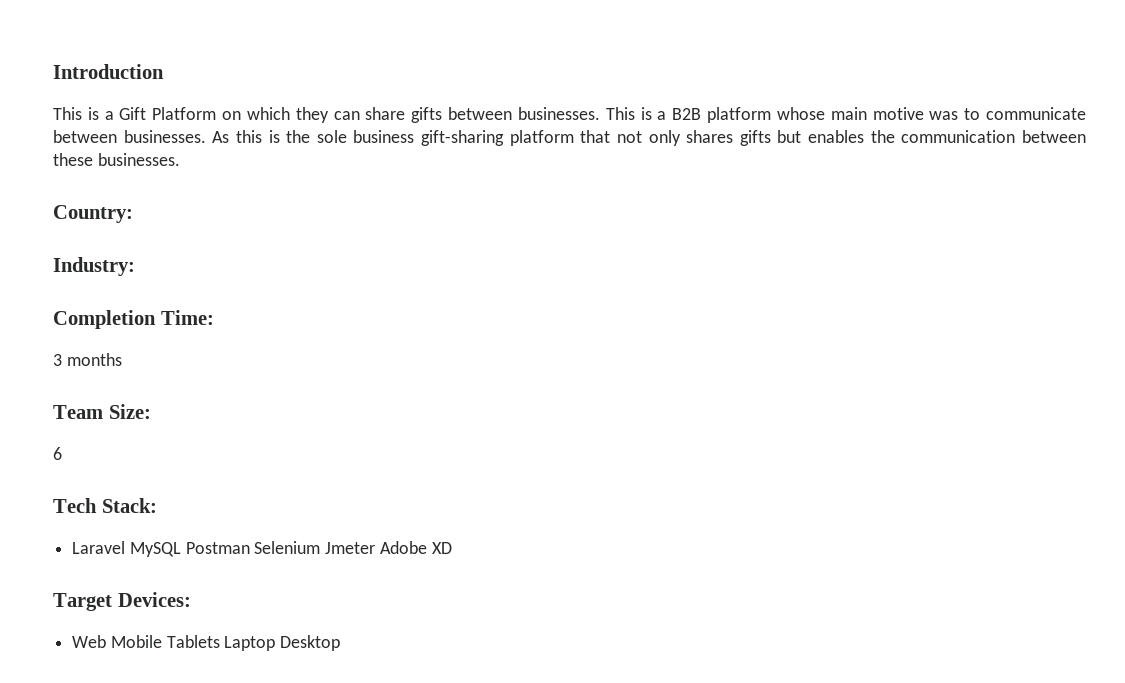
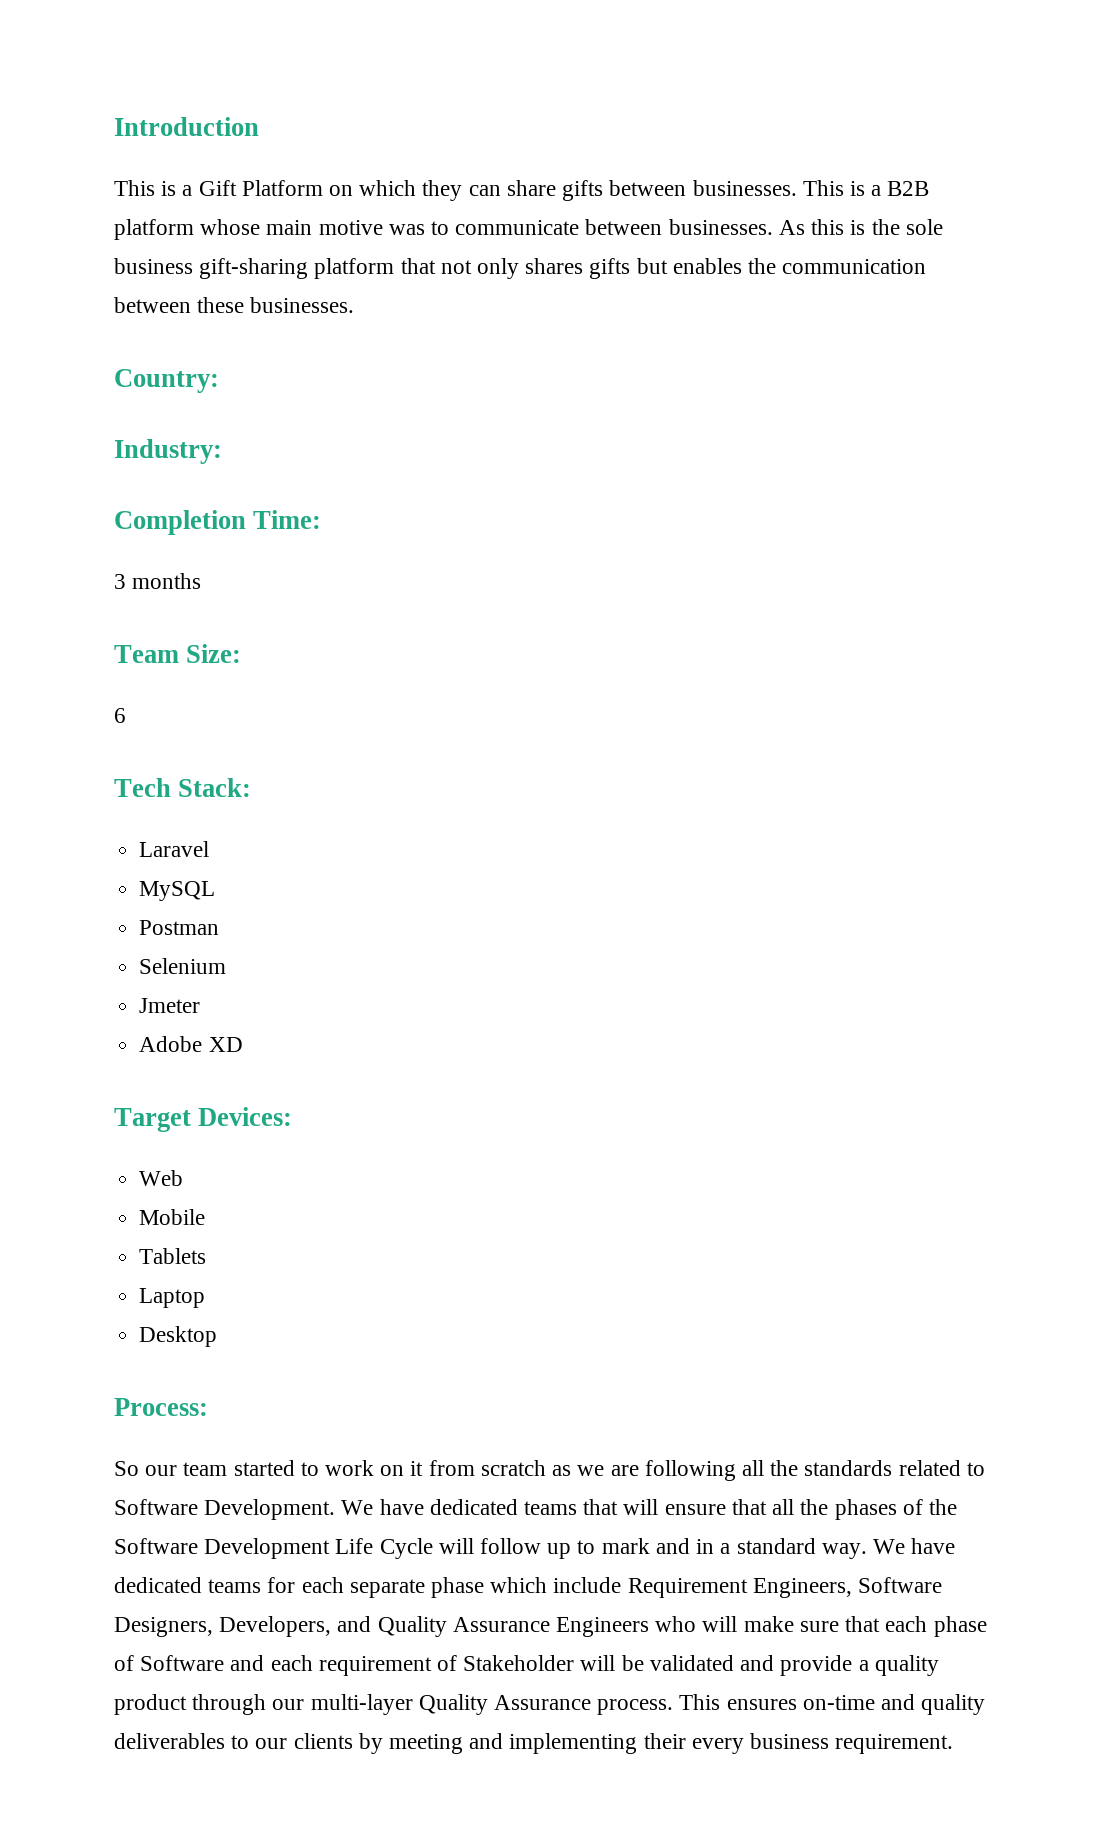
(126, 547) none -> (210, 849) //
(181, 549) none -> (216, 891) //
(250, 548) none -> (220, 927) //
(321, 547) none -> (227, 966) //
(376, 548) none -> (201, 1005) //
(107, 641) none -> (184, 1178) //
(162, 641) none -> (206, 1217) //
(220, 641) none -> (207, 1256) //
(276, 643) none -> (206, 1298) //
(341, 643) none -> [114,1398,208,1416] [114,1460,985,1481] [114,1499,957,1520] [114,1538,956,1559] [114,1577,943,1598] [114,1616,987,1637] [114,1655,939,1676] [114,1694,986,1715] [114,1733,954,1754] // Process: // So our team started to work on it from scratch as we are following all the standards related to Software Development. We have dedicated teams that will ensure that all the phases of the Software Development Life Cycle will follow up to mark and in a standard way. We have dedicated teams for each separate phase which include Requirement Engineers, Software Designers, Developers, and Quality Assurance Engineers who will make sure that each phase of Software and each requirement of Stakeholder will be validated and provide a quality product through our multi-layer Quality Assurance process. This ensures on-time and quality deliverables to our clients by meeting and implementing their every business requirement.

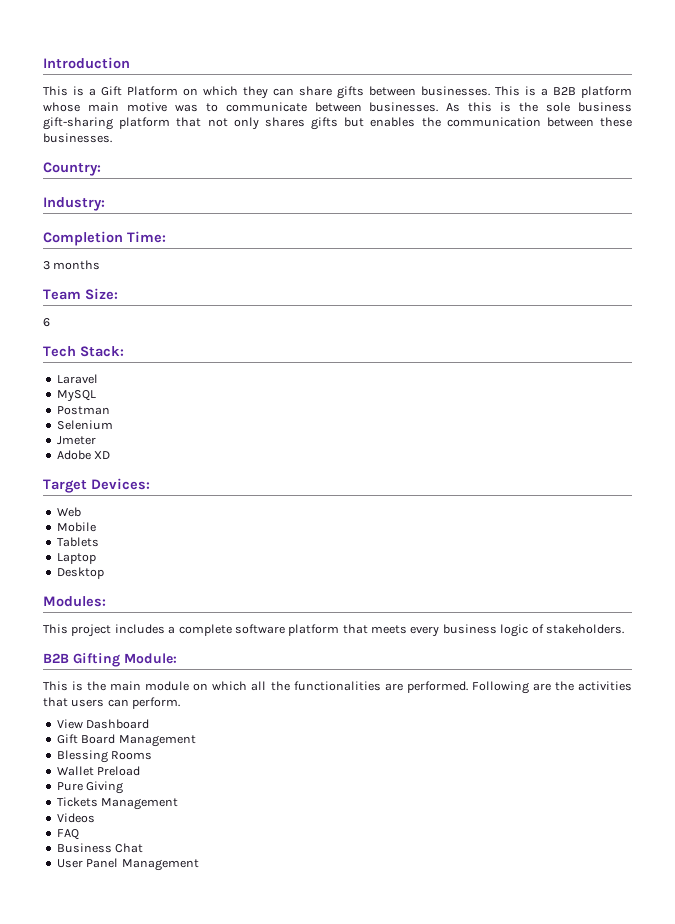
[114,1398,208,1416] [114,1460,985,1481] [114,1499,957,1520] [114,1538,956,1559] [114,1577,943,1598] [114,1616,987,1637] [114,1655,939,1676] [114,1694,986,1715] [114,1733,954,1754] Process: // So our team started to work on it from scratch as we are following all the standards related to Software Development. We have dedicated teams that will ensure that all the phases of the Software Development Life Cycle will follow up to mark and in a standard way. We have dedicated teams for each separate phase which include Requirement Engineers, Software Designers, Developers, and Quality Assurance Engineers who will make sure that each phase of Software and each requirement of Stakeholder will be validated and provide a quality product through our multi-layer Quality Assurance process. This ensures on-time and quality deliverables to our clients by meeting and implementing their every business requirement. -> [43,596,106,607] [43,624,624,637] [43,653,177,667] [43,681,632,694] [43,697,181,709] [56,719,150,729] [56,734,196,747] [56,750,153,763] [56,766,141,776] [56,781,124,794] [56,797,179,810] [56,813,95,823] [56,829,79,840] [56,843,144,853] [56,858,199,871] Modules: // This project includes a complete software platform that meets every business logic of stakeholders. // B2B Gifting Module: // This is the main module on which all the functionalities are performed. Following are the activities that users can perform. // View Dashboard // Gift Board Management // Blessing Rooms // Wallet Preload // Pure Giving // Tickets Management // Videos // FAQ // Business Chat // User Panel Management

